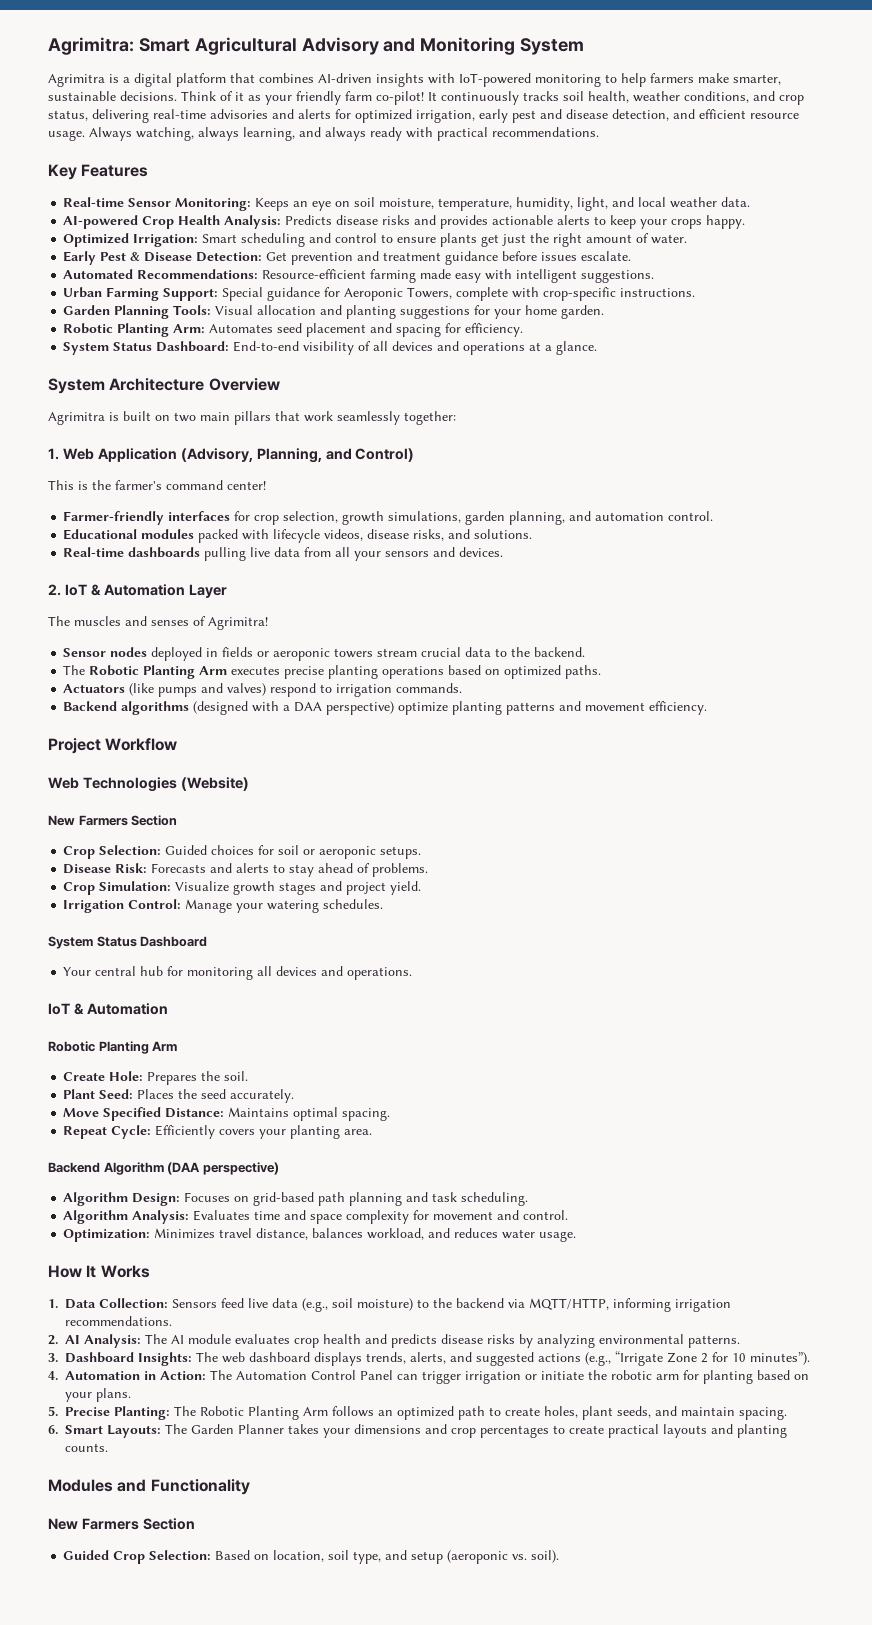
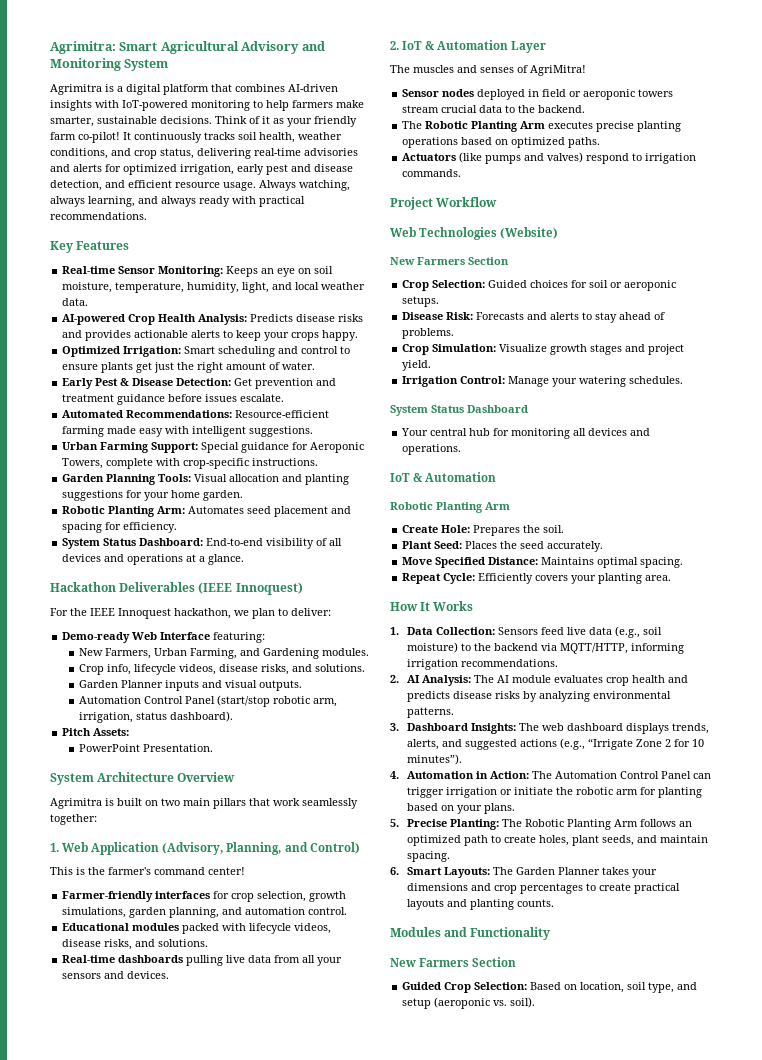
(598, 348) none -> [50,582,303,595] [50,608,331,619] [62,632,266,643] [79,648,370,659] [79,664,366,675] [79,680,303,691] [79,695,338,707] [79,711,234,723] [62,728,130,736] [79,744,214,752] // Hackathon Deliverables (IEEE Innoquest) // For the IEEE Innoquest hackathon, we plan to deliver: // Demo-ready Web Interface featuring: // New Farmers, Urban Farming, and Gardening modules. // Crop info, lifecycle videos, disease risks, and solutions. // Garden Planner inputs and visual outputs. // Automation Control Panel (start/stop robotic arm, irrigation, status dashboard). // Pitch Assets: // PowerPoint Presentation.
[208,617,268,630] Agrimitra! -> [530,65,586,76] AgriMitra!
[222,647,254,657] fields -> [542,89,567,97] field
[63,701,708,715] // Backend algorithms (designed with a DAA perspective) optimize planting patterns and movement efficiency. -> (462, 173) none
[48,1162,279,1175] [63,1192,529,1206] [63,1210,569,1224] [63,1228,577,1242] // Backend Algorithm (DAA perspective) // Algorithm Design: Focuses on grid-based path planning and task scheduling. // Algorithm Analysis: Evaluates time and space complexity for movement and control. // Optimization: Minimizes travel distance, balances workload, and reduces water usage. -> (672, 578) none

